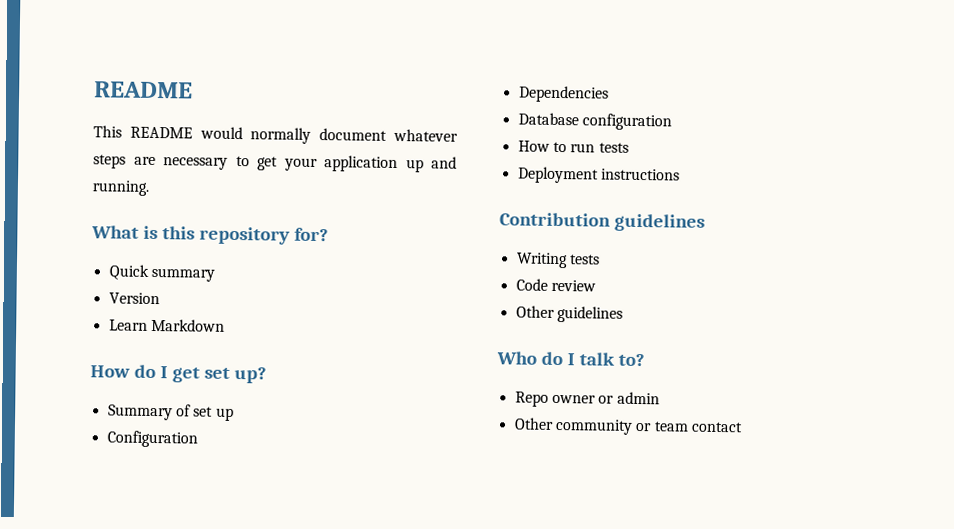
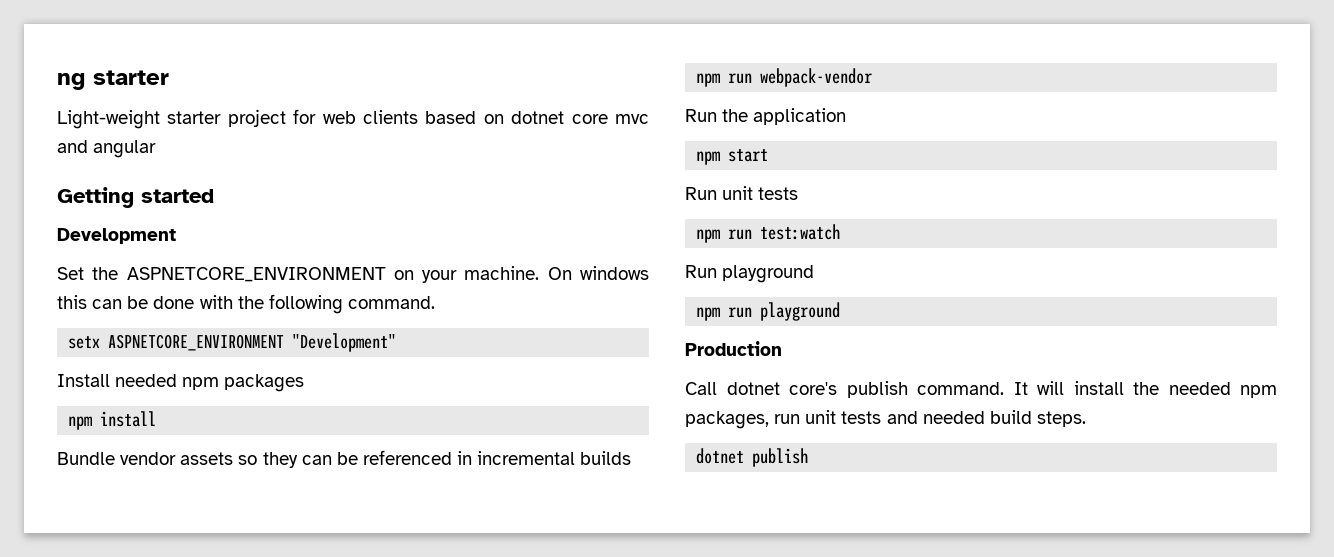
[94,81,193,99] [93,125,459,144] [93,154,457,173] [92,180,150,196] [91,225,329,245] [108,264,215,282] [108,292,160,305] [108,318,225,332] [90,364,267,384] [107,404,234,421] [106,430,198,448] [518,85,609,103] [517,112,672,131] [517,140,629,153] [517,166,680,184] [499,212,705,232] [515,252,600,269] [515,278,596,292] [515,305,623,323] [496,351,645,367] [514,391,660,407] [513,417,743,435] README // This README would normally document whatever steps are necessary to get your application up and running. // What is this repository for? // Quick summary // Version // Learn Markdown // How do I get set up? // Summary of set up // Configuration // Dependencies // Database configuration // How to run tests // Deployment instructions // Contribution guidelines // Writing tests // Code review // Other guidelines // Who do I talk to? // Repo owner or admin // Other community or team contact -> [57,70,169,90] [57,109,649,129] [57,140,157,158] [57,187,214,208] [57,228,176,244] [57,266,649,283] [57,294,435,314] [68,333,397,352] [57,374,305,392] [68,411,157,430] [57,450,632,468] [696,68,873,87] [685,108,847,125] [696,149,769,165] [685,186,799,200] [696,224,841,243] [685,265,815,283] [696,302,841,321] [685,341,782,356] [685,381,1277,398] [685,410,1086,429] [696,448,809,467] ng starter // Light-weight starter project for web clients based on dotnet core mvc and angular // Getting started // Development // Set the ASPNETCORE_ENVIRONMENT on your machine. On windows this can be done with the following command. // setx ASPNETCORE_ENVIRONMENT "Development" // Install needed npm packages // npm install // Bundle vendor assets so they can be referenced in incremental builds // npm run webpack-vendor // Run the application // npm start // Run unit tests // npm run test:watch // Run playground // npm run playground // Production // Call dotnet core's publish command. It will install the needed npm packages, run unit tests and needed build steps. // dotnet publish

